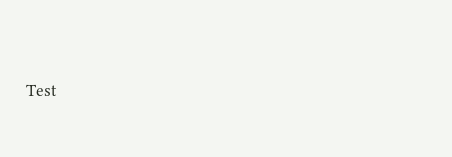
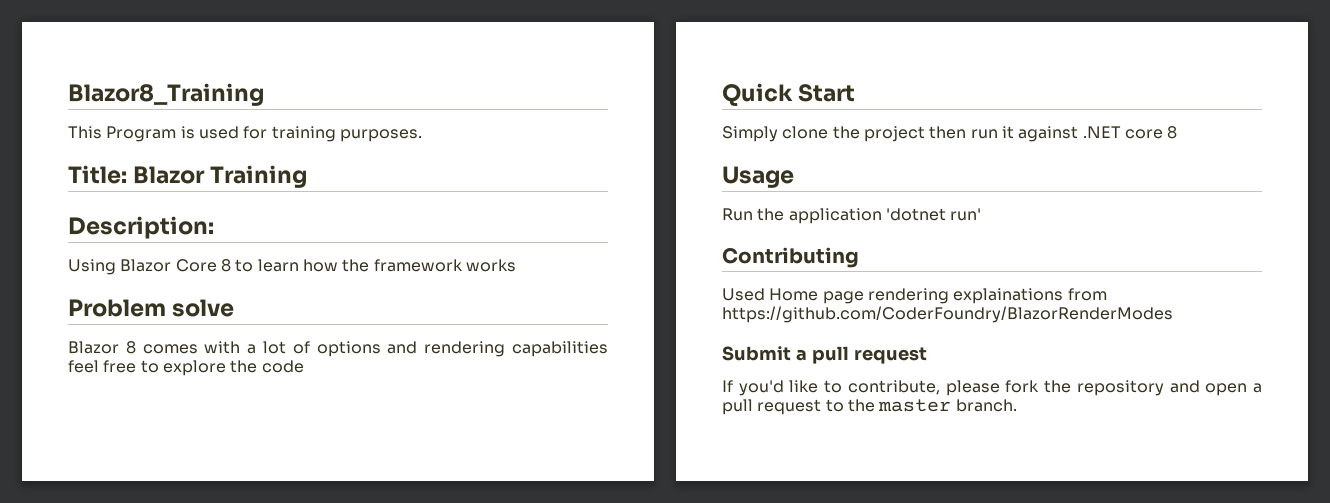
[26,84,57,96] Test -> [68,83,264,106] [68,126,422,142] [68,165,308,188] [68,216,214,239] [68,259,516,275] [68,299,235,317] [68,341,609,357] [68,360,304,376] [722,83,856,106] [722,126,1178,142] [722,166,794,188] [722,208,982,224] [722,247,859,268] [722,288,1107,304] [722,306,1173,323] [722,346,927,364] [722,380,1262,396] [722,399,1017,415] Blazor8_Training // This Program is used for training purposes. // Title: Blazor Training // Description: // Using Blazor Core 8 to learn how the framework works // Problem solve // Blazor 8 comes with a lot of options and rendering capabilities feel free to explore the code // Quick Start // Simply clone the project then run it against .NET core 8 // Usage // Run the application 'dotnet run' // Contributing // Used Home page rendering explainations from https://github.com/CoderFoundry/BlazorRenderModes // Submit a pull request // If you'd like to contribute, please fork the repository and open a pull request to the master branch.

